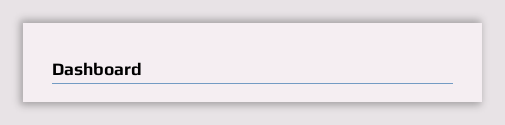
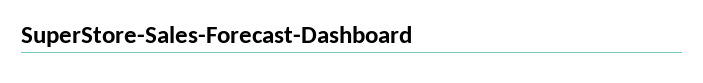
[52,62,142,76] Dashboard -> [21,26,412,47] SuperStore-Sales-Forecast-Dashboard

